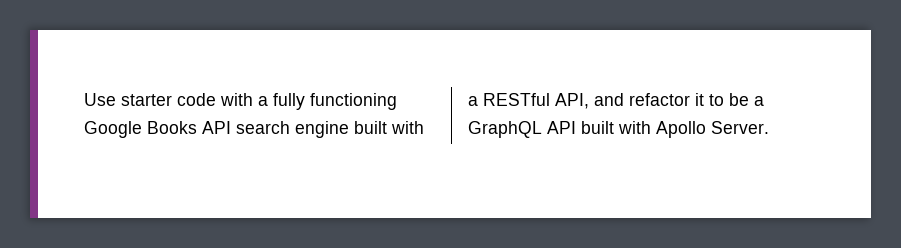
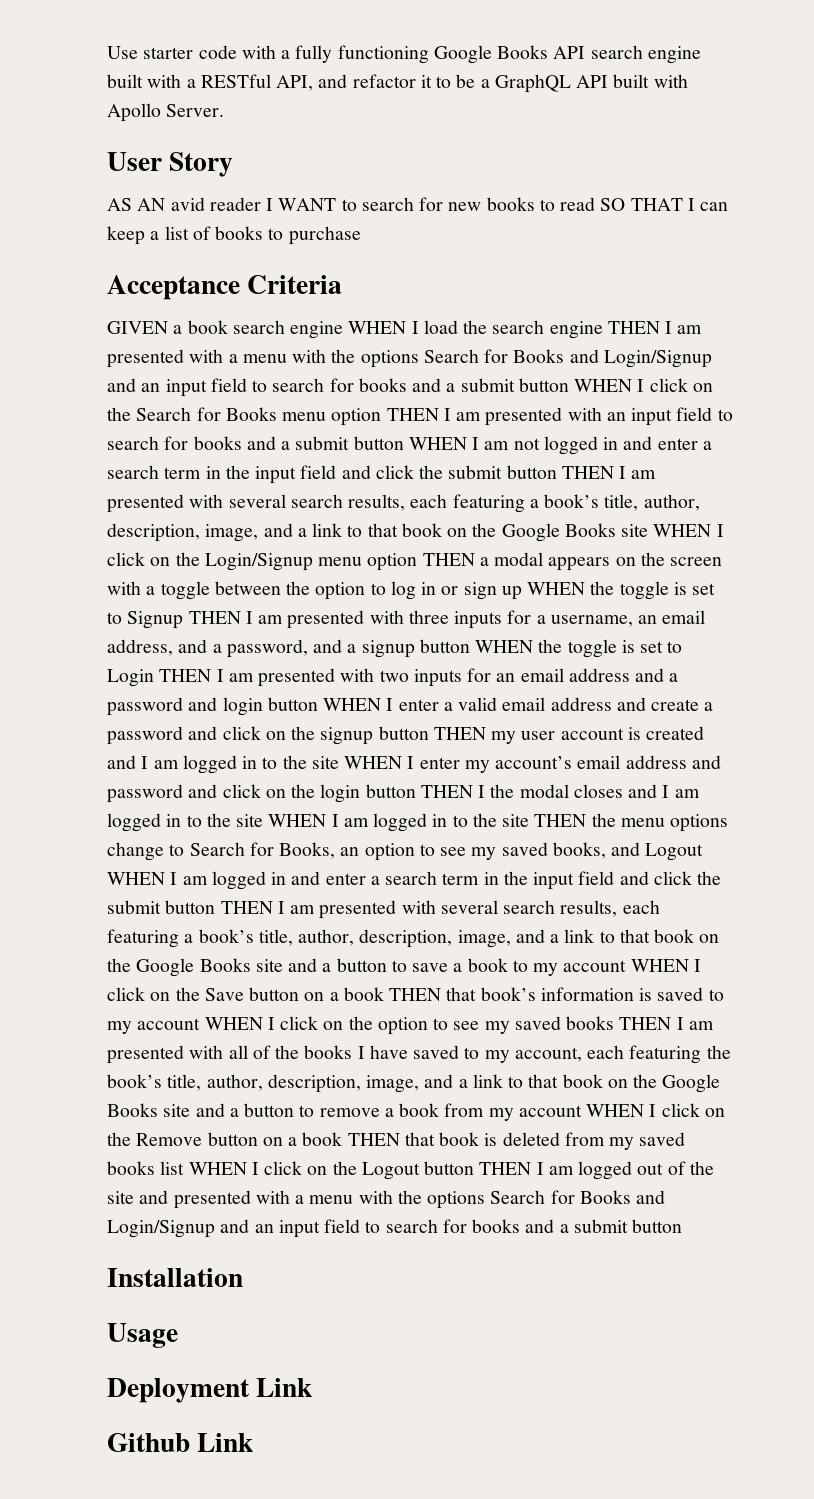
(769, 127) none -> [107,152,234,177] [107,197,729,211] [107,226,361,245] [107,275,343,300] [107,320,703,339] [107,349,712,368] [107,378,713,397] [107,407,733,426] [107,436,712,455] [107,465,657,484] [107,494,700,513] [107,523,724,542] [107,552,723,571] [107,581,716,600] [107,610,706,629] [107,639,683,658] [107,668,679,687] [107,697,714,716] [107,726,705,745] [107,755,721,774] [107,784,700,803] [107,813,729,832] [107,842,704,861] [107,871,722,890] [107,900,660,919] [107,929,720,948] [107,958,701,977] [107,987,724,1001] [107,1016,714,1035] [107,1045,731,1064] [107,1074,721,1093] [107,1103,725,1121] [107,1132,686,1150] [107,1161,714,1180] [107,1190,666,1209] [107,1219,683,1238] [107,1268,243,1287] [107,1323,178,1348] [107,1378,313,1403] [107,1433,254,1452] // User Story // AS AN avid reader I WANT to search for new books to read SO THAT I can keep a list of books to purchase // Acceptance Criteria // GIVEN a book search engine WHEN I load the search engine THEN I am presented with a menu with the options Search for Books and Login/Signup and an input field to search for books and a submit button WHEN I click on the Search for Books menu option THEN I am presented with an input field to search for books and a submit button WHEN I am not logged in and enter a search term in the input field and click the submit button THEN I am presented with several search results, each featuring a book’s title, author, description, image, and a link to that book on the Google Books site WHEN I click on the Login/Signup menu option THEN a modal appears on the screen with a toggle between the option to log in or sign up WHEN the toggle is set to Signup THEN I am presented with three inputs for a username, an email address, and a password, and a signup button WHEN the toggle is set to Login THEN I am presented with two inputs for an email address and a password and login button WHEN I enter a valid email address and create a password and click on the signup button THEN my user account is created and I am logged in to the site WHEN I enter my account’s email address and password and click on the login button THEN I the modal closes and I am logged in to the site WHEN I am logged in to the site THEN the menu options change to Search for Books, an option to see my saved books, and Logout WHEN I am logged in and enter a search term in the input field and click the submit button THEN I am presented with several search results, each featuring a book’s title, author, description, image, and a link to that book on the Google Books site and a button to save a book to my account WHEN I click on the Save button on a book THEN that book’s information is saved to my account WHEN I click on the option to see my saved books THEN I am presented with all of the books I have saved to my account, each featuring the book’s title, author, description, image, and a link to that book on the Google Books site and a button to remove a book from my account WHEN I click on the Remove button on a book THEN that book is deleted from my saved books list WHEN I click on the Logout button THEN I am logged out of the site and presented with a menu with the options Search for Books and Login/Signup and an input field to search for books and a submit button // Installation // Usage // Deployment Link // Github Link

